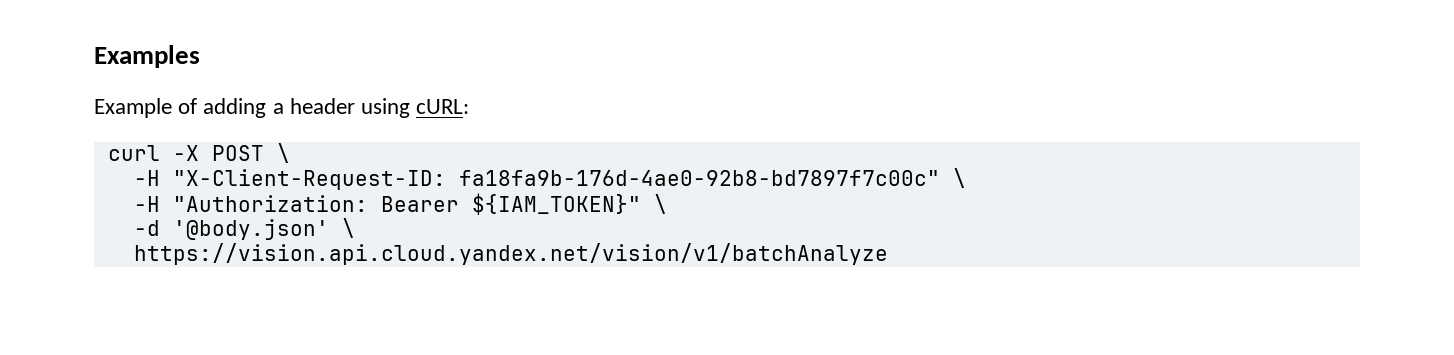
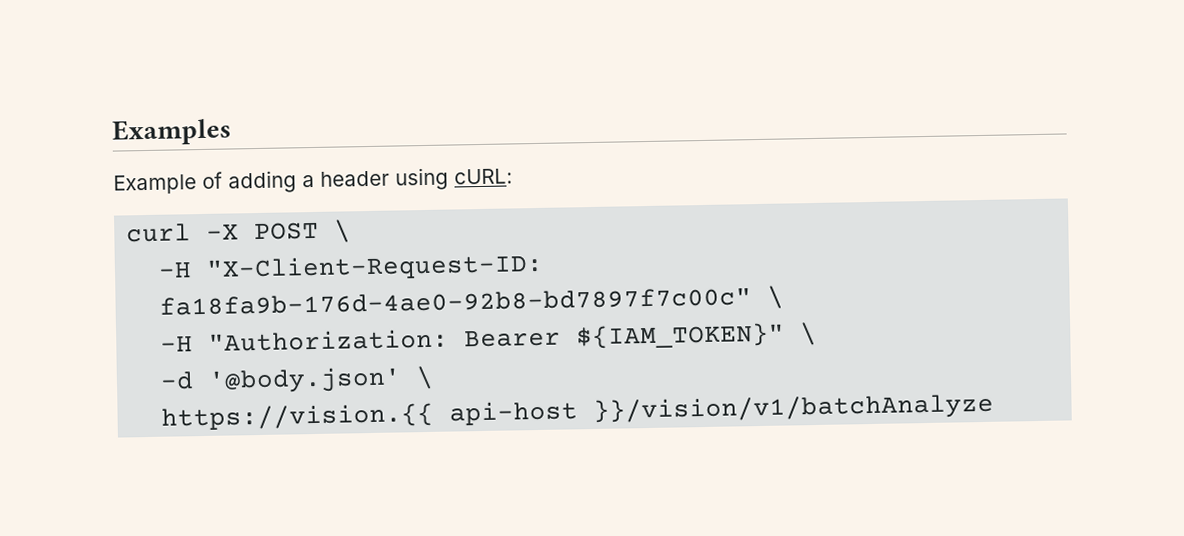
[133,243,888,265] https://vision.api.cloud.yandex.net/vision/v1/batchAnalyze -> [161,392,995,431] https://vision.{{ api-host }}/vision/v1/batchAnalyze

